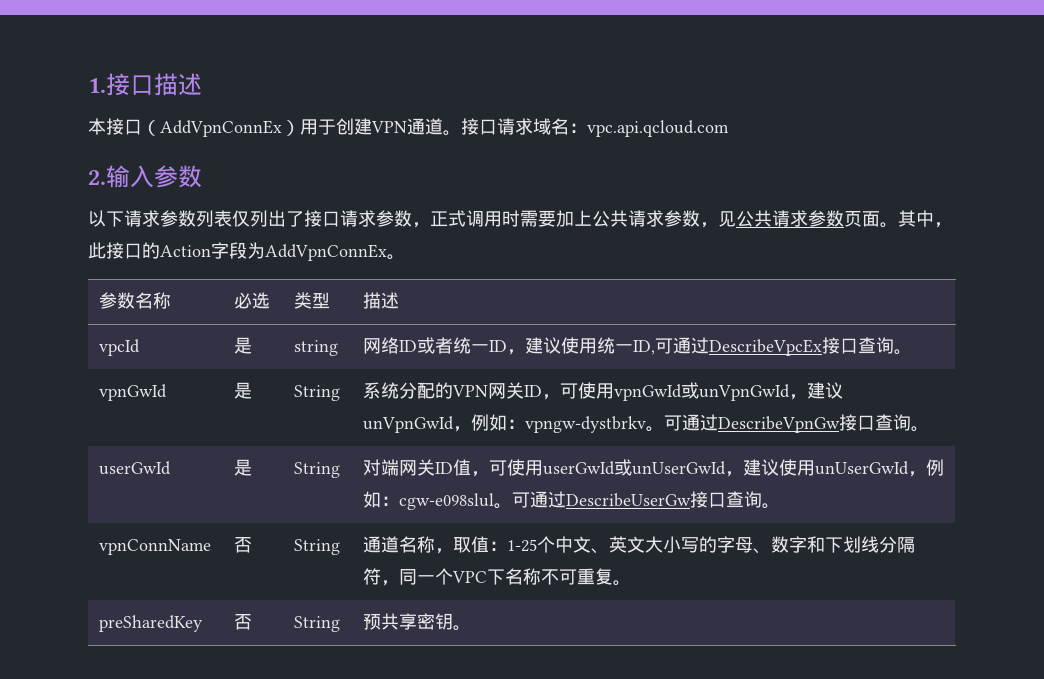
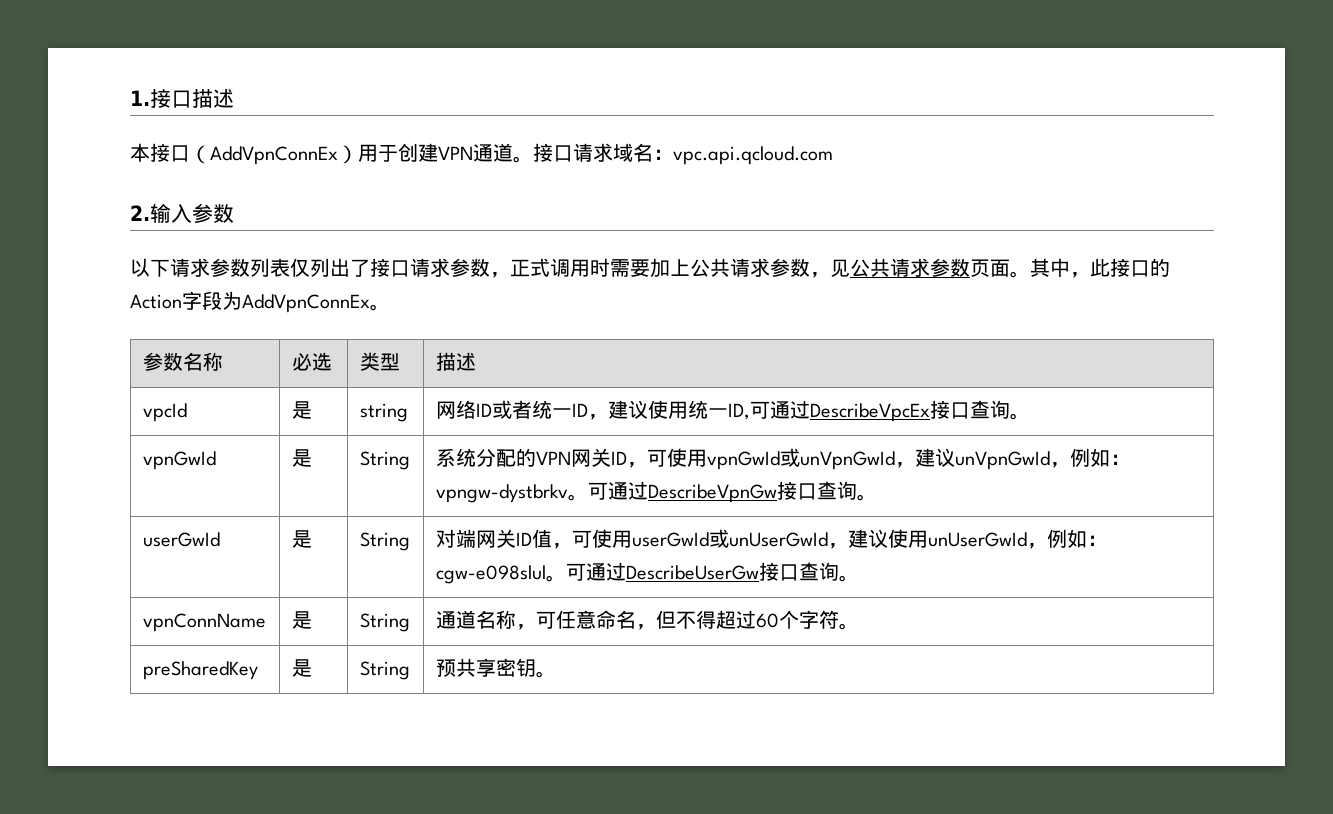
[234,537,253,553] 否 -> [291,611,312,629] 是
[453,536,916,554] [363,568,614,586] 取值：1-25个中文、英文大小写的字母、数字和下划线分隔符，同一个VPC下名称不可重复 -> [535,610,839,630] 可任意命名，但不得超过60个字符
[234,614,253,630] 否 -> [291,659,312,677] 是

